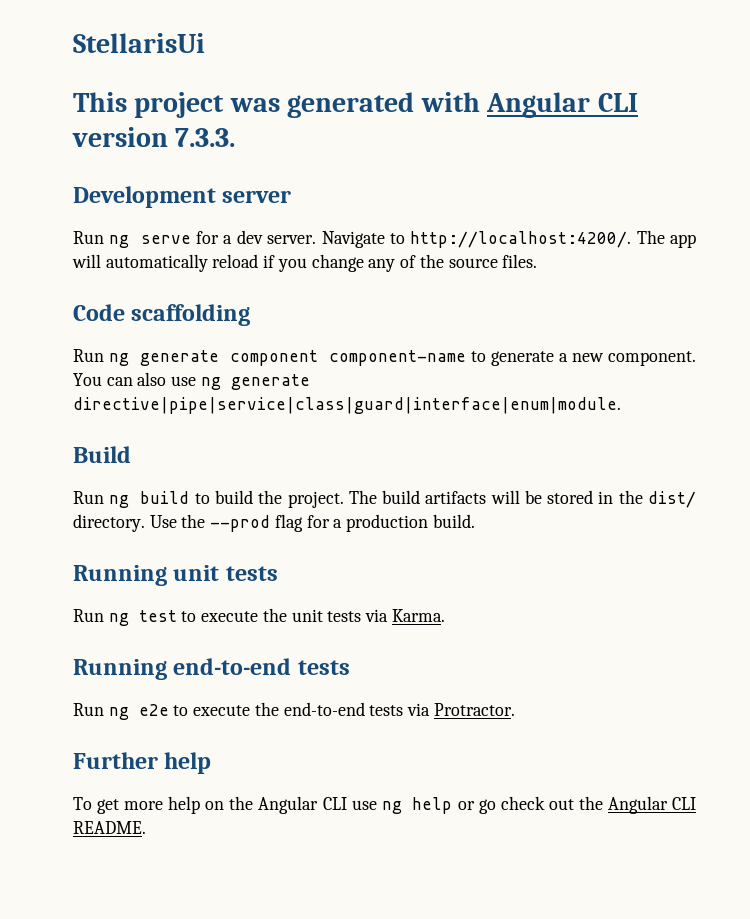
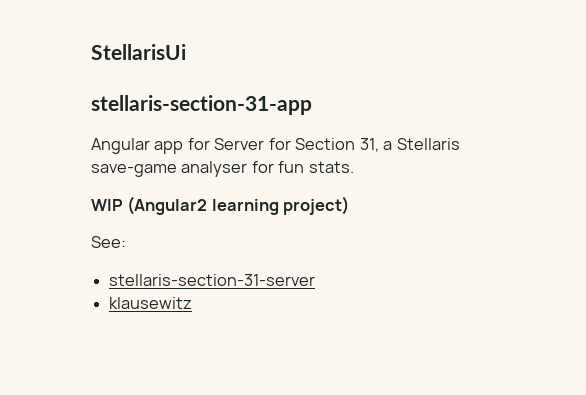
[73,92,638,118] [72,127,236,147] [73,186,292,208] [73,230,696,248] [72,254,538,272] [73,304,251,326] [73,349,696,366] [73,372,310,390] [73,397,621,414] [73,446,131,463] [73,490,697,508] [73,514,475,532] [73,565,278,586] [73,608,445,626] [73,658,350,680] [73,702,515,720] [73,752,212,774] [73,796,696,814] [73,821,146,834] This project was generated with Angular CLI version 7.3.3. // Development server // Run ng serve for a dev server. Navigate to http://localhost:4200/. The app will automatically reload if you change any of the source files. // Code scaffolding // Run ng generate component component-name to generate a new component. You can also use ng generate directive|pipe|service|class|guard|interface|enum|module. // Build // Run ng build to build the project. The build artifacts will be stored in the dist/ directory. Use the --prod flag for a production build. // Running unit tests // Run ng test to execute the unit tests via Karma. // Running end-to-end tests // Run ng e2e to execute the end-to-end tests via Protractor. // Further help // To get more help on the Angular CLI use ng help or go check out the Angular CLI README. -> [91,95,312,115] [91,138,460,154] [91,161,354,177] [91,196,350,215] [91,236,126,248] [109,274,316,286] [109,297,193,309] stellaris-section-31-app // Angular app for Server for Section 31, a Stellaris save-game analyser for fun stats. // WIP (Angular2 learning project) // See: // stellaris-section-31-server // klausewitz

